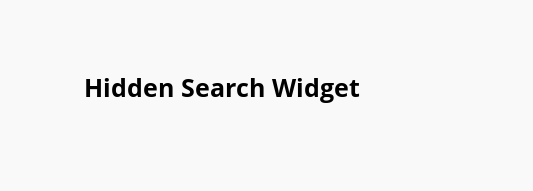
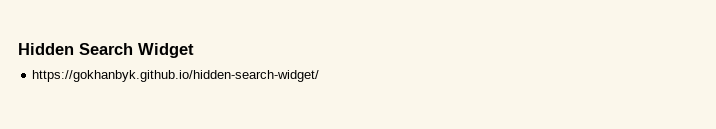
(360, 90) none -> [32,70,320,82] // https://gokhanbyk.github.io/hidden-search-widget/

